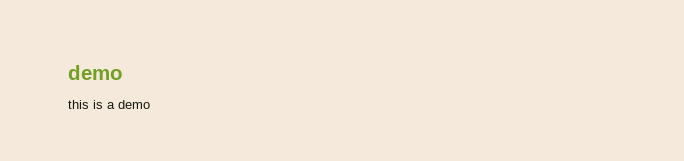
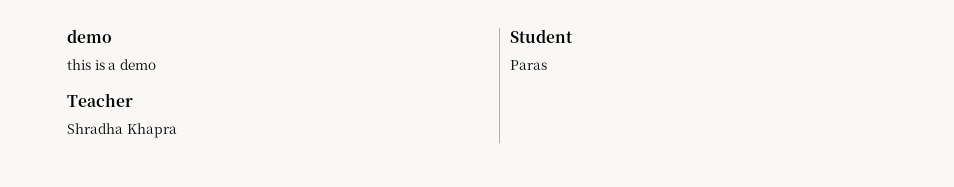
(150, 104) none -> [67,93,133,107] [67,123,177,138] [510,29,573,43] [510,60,547,70] // Teacher // Shradha Khapra // Student // Paras

